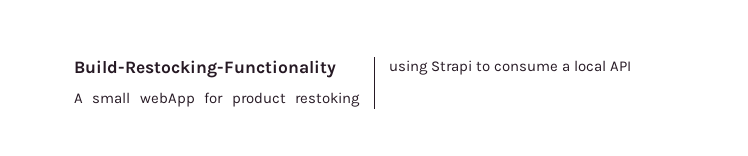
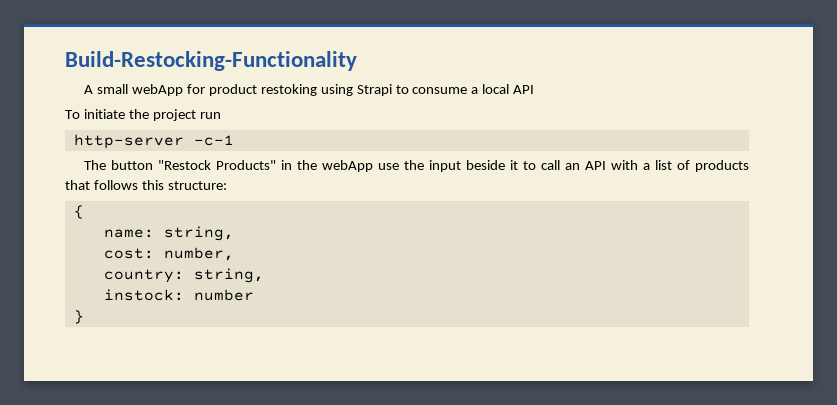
(632, 66) none -> [65,109,221,121] [73,134,234,149] [84,160,749,172] [65,180,227,190] [73,205,84,219] [103,226,234,241] [103,247,234,261] [103,268,264,283] [103,289,254,301] [73,310,84,324] // To initiate the project run // http-server -c-1 // The button "Restock Products" in the webApp use the input beside it to call an API with a list of products that follows this structure: // { // name: string, // cost: number, // country: string, // instock: number // }

